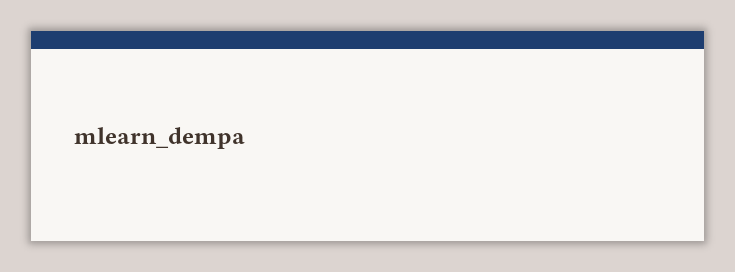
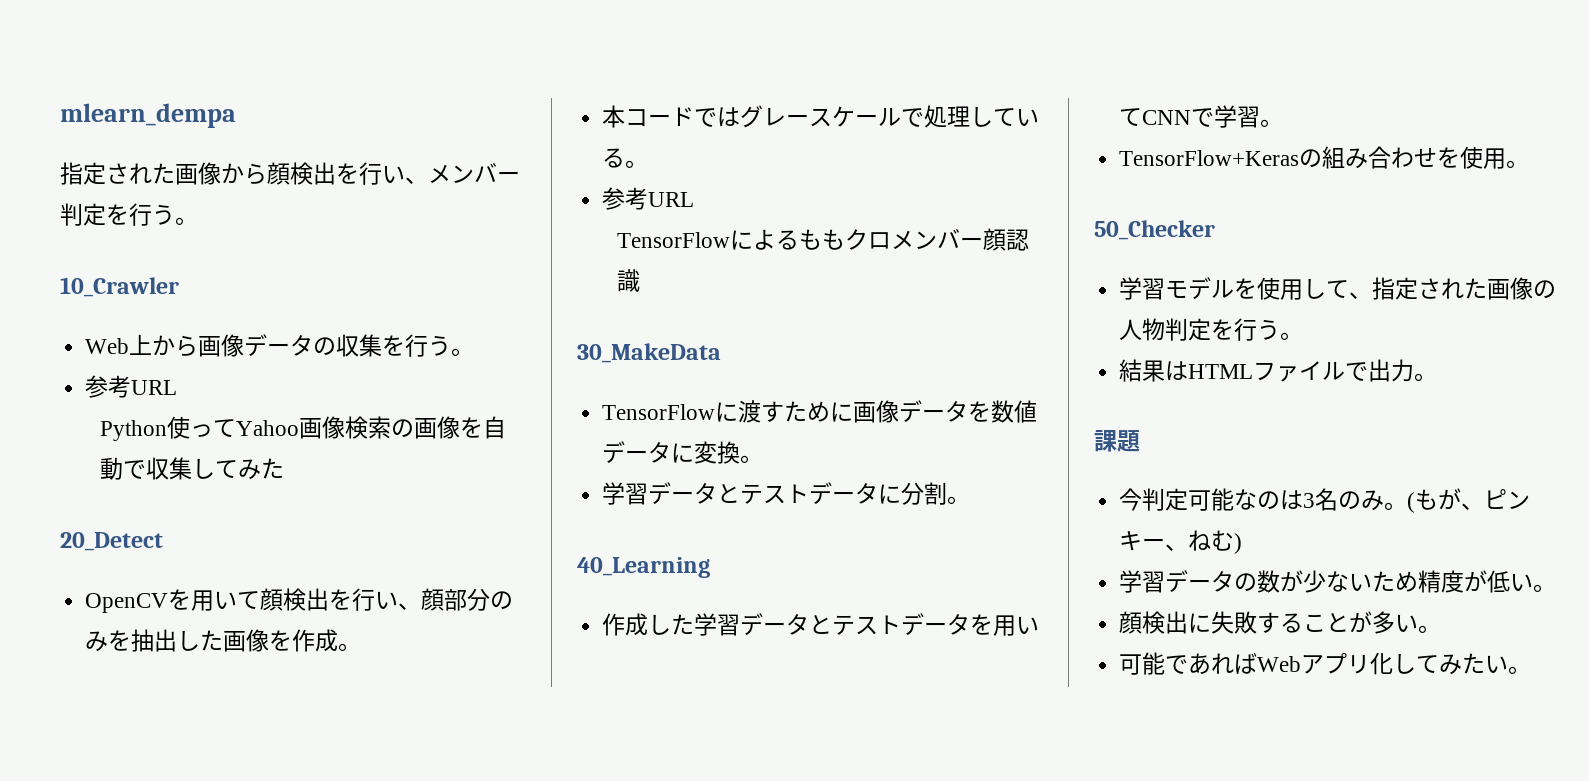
(245, 138) none -> [60,162,520,185] [60,203,198,226] [60,277,179,297] [85,334,475,357] [85,375,178,398] [99,416,506,441] [99,457,284,480] [60,532,163,551] [85,588,514,613] [85,629,362,652] [602,105,1040,128] [602,148,649,168] [602,187,695,210] [616,228,1029,251] [616,269,640,292] [577,343,721,363] [602,400,1038,423] [602,441,764,464] [602,482,971,505] [577,557,710,578] [602,613,1040,636] [1119,105,1284,128] [1119,146,1530,169] [1094,220,1215,240] [1119,277,1557,300] [1119,318,1304,341] [1119,359,1438,382] [1094,430,1140,452] [1119,488,1531,513] [1119,530,1243,554] [1119,570,1557,593] [1119,611,1442,634] [1119,652,1532,675] // 指定された画像から顔検出を行い、メンバー判定を行う。 // 10_Crawler // Web上から画像データの収集を行う。 // 参考URL // Python使ってYahoo画像検索の画像を自動で収集してみた // 20_Detect // OpenCVを用いて顔検出を行い、顔部分のみを抽出した画像を作成。 // 本コードではグレースケールで処理している。 // 参考URL // TensorFlowによるももクロメンバー顔認識 // 30_MakeData // TensorFlowに渡すために画像データを数値データに変換。 // 学習データとテストデータに分割。 // 40_Learning // 作成した学習データとテストデータを用いてCNNで学習。 // TensorFlow+Kerasの組み合わせを使用。 // 50_Checker // 学習モデルを使用して、指定された画像の人物判定を行う。 // 結果はHTMLファイルで出力。 // 課題 // 今判定可能なのは3名のみ。(もが、ピンキー、ねむ) // 学習データの数が少ないため精度が低い。 // 顔検出に失敗することが多い。 // 可能であればWebアプリ化してみたい。

